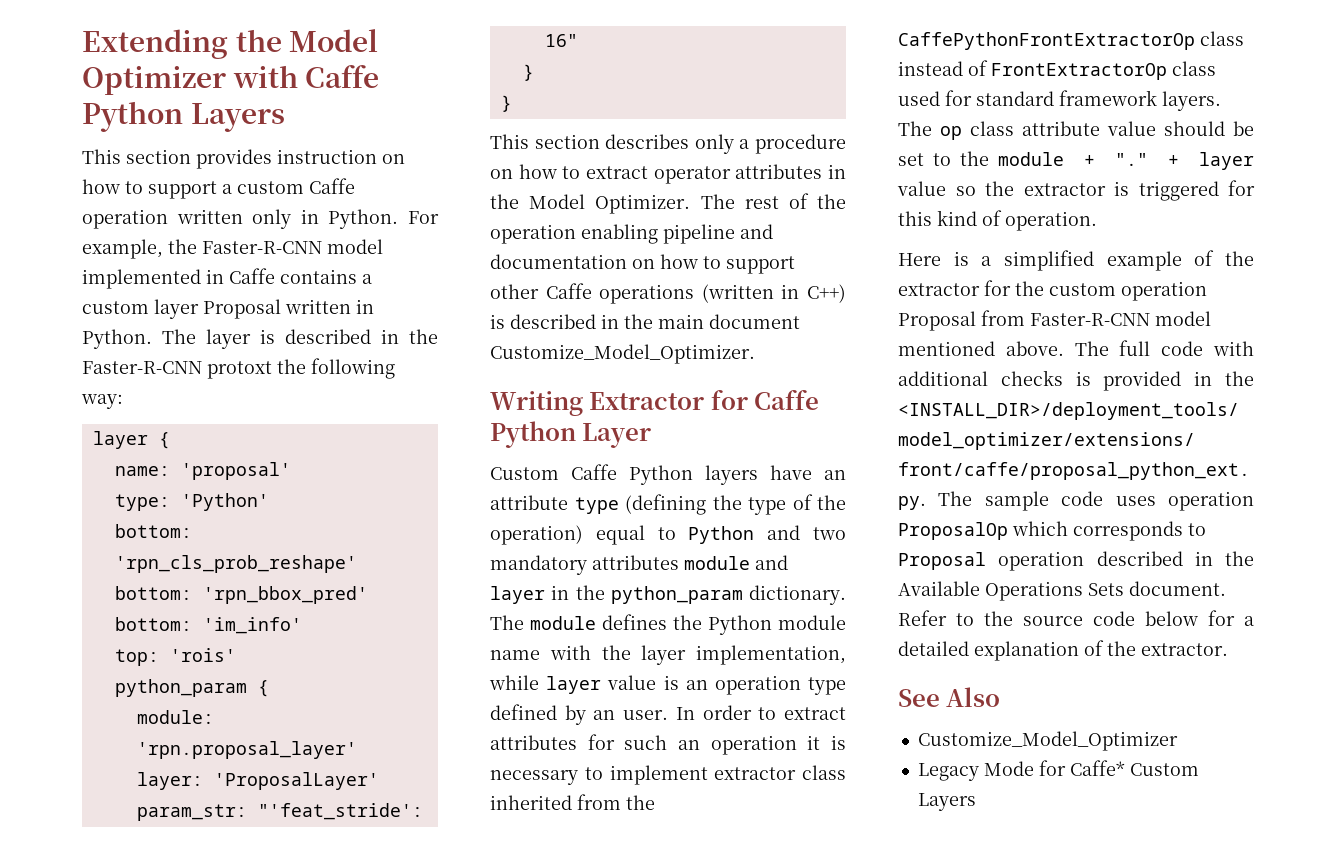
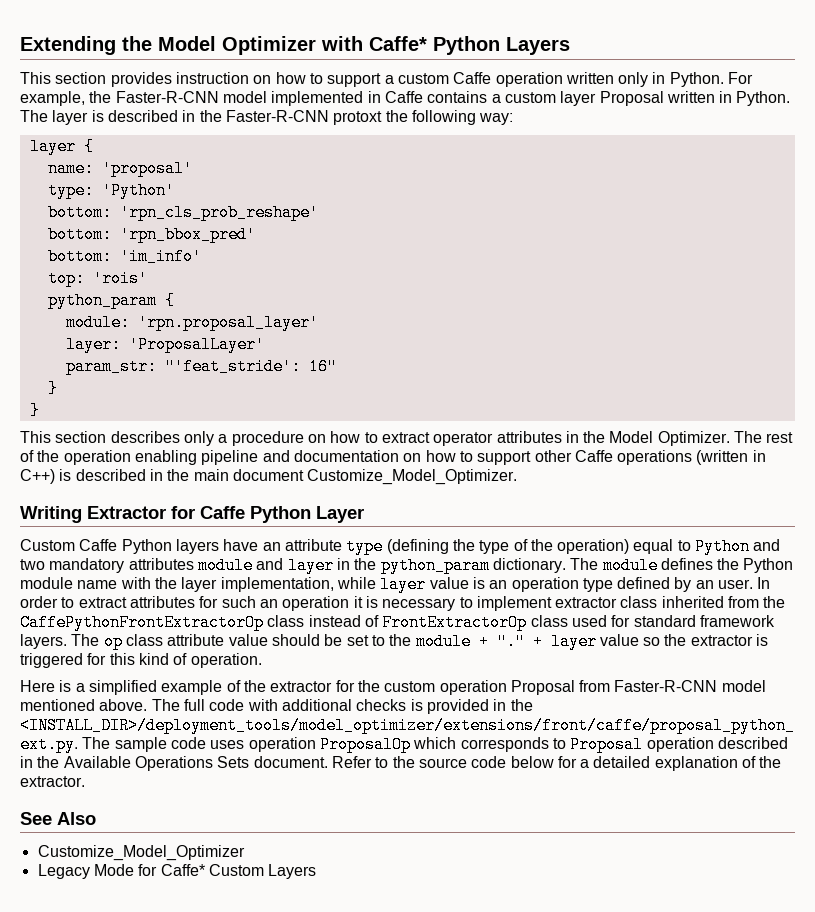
[305,65,380,88] Caffe -> [369,36,427,51] Caffe*

